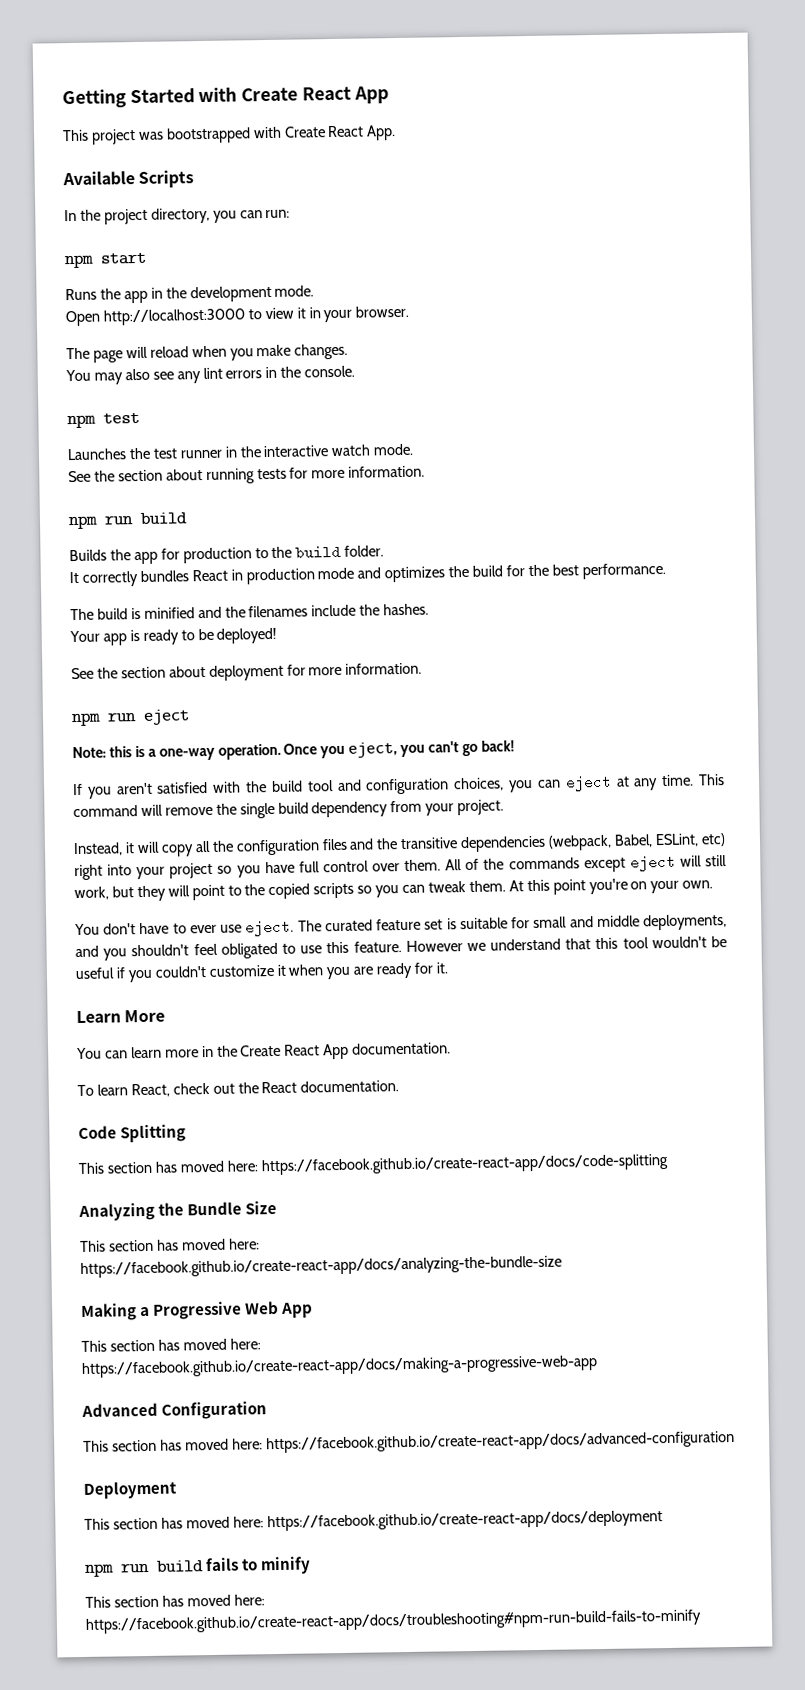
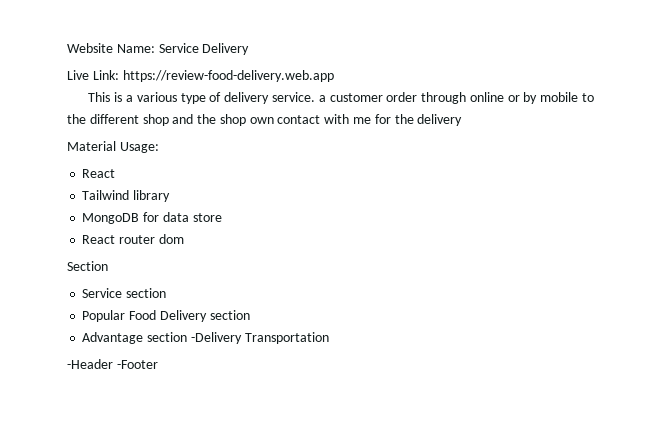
[62,86,389,109] [62,125,397,145] [62,170,195,188] [64,207,291,225] [64,252,147,269] [65,285,315,304] [65,305,410,327] [66,343,349,363] [65,365,356,385] [67,412,140,429] [67,443,415,461] [68,465,426,484] [68,512,188,530] [69,544,385,565] [69,562,666,587] [70,603,430,621] [69,627,278,646] [71,662,423,681] [71,709,190,727] [72,740,515,761] [73,774,726,799] [73,799,505,819] [73,833,726,857] [74,854,727,881] [74,878,714,902] [74,914,728,937] [75,936,727,961] [75,962,449,983] [76,1009,166,1024] [76,1042,452,1060] [77,1080,400,1098] [78,1124,187,1143] [78,1153,669,1176] [78,1200,278,1222] [80,1238,260,1252] [80,1255,562,1278] [81,1300,314,1321] [81,1338,261,1352] [81,1355,598,1378] [81,1401,268,1420] [83,1430,735,1454] [83,1480,177,1499] [84,1510,663,1532] [85,1556,312,1577] [85,1594,265,1608] [85,1609,702,1634] Getting Started with Create React App // This project was bootstrapped with Create React App. // Available Scripts // In the project directory, you can run: // npm start // Runs the app in the development mode. // Open http://localhost:3000 to view it in your browser. // The page will reload when you make changes. // You may also see any lint errors in the console. // npm test // Launches the test runner in the interactive watch mode. // See the section about running tests for more information. // npm run build // Builds the app for production to the build folder. // It correctly bundles React in production mode and optimizes the build for the best performance. // The build is minified and the filenames include the hashes. // Your app is ready to be deployed! // See the section about deployment for more information. // npm run eject // Note: this is a one-way operation. Once you eject, you can't go back! // If you aren't satisfied with the build tool and configuration choices, you can eject at any time. This command will remove the single build dependency from your project. // Instead, it will copy all the configuration files and the transitive dependencies (webpack, Babel, ESLint, etc) right into your project so you have full control over them. All of the commands except eject will still work, but they will point to the copied scripts so you can tweak them. At this point you're on your own. // You don't have to ever use eject. The curated feature set is suitable for small and middle deployments, and you shouldn't feel obligated to use this feature. However we understand that this tool wouldn't be useful if you couldn't customize it when you are ready for it. // Learn More // You can learn more in the Create React App documentation. // To learn React, check out the React documentation. // Code Splitting // This section has moved here: https://facebook.github.io/create-react-app/docs/code-splitting // Analyzing the Bundle Size // This section has moved here: https://facebook.github.io/create-react-app/docs/analyzing-the-bundle-size // Making a Progressive Web App // This section has moved here: https://facebook.github.io/create-react-app/docs/making-a-progressive-web-app // Advanced Configuration // This section has moved here: https://facebook.github.io/create-react-app/docs/advanced-configuration // Deployment // This section has moved here: https://facebook.github.io/create-react-app/docs/deployment // npm run build fails to minify // This section has moved here: https://facebook.github.io/create-react-app/docs/troubleshooting#npm-run-build-fails-to-minify -> [67,43,250,55] [67,70,334,82] [88,92,594,104] [67,114,463,126] [67,141,159,153] [82,169,116,178] [82,190,171,202] [82,212,222,224] [82,234,184,244] [67,261,108,271] [82,288,167,298] [82,310,250,322] [82,332,329,344] [67,359,158,369] Website Name: Service Delivery // Live Link: https://review-food-delivery.web.app // This is a various type of delivery service. a customer order through online or by mobile to the different shop and the shop own contact with me for the delivery // Material Usage: // React // Tailwind library // MongoDB for data store // React router dom // Section // Service section // Popular Food Delivery section // Advantage section -Delivery Transportation // -Header -Footer

